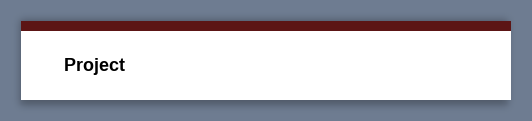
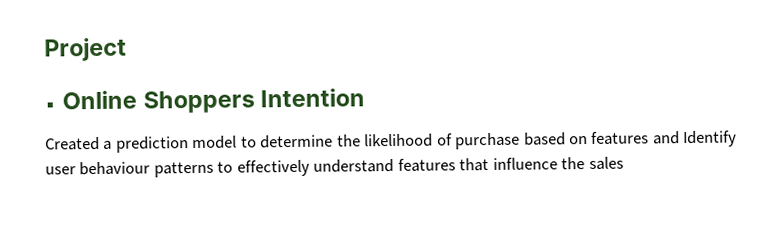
(125, 66) none -> [62,88,365,114] [45,130,738,153] [45,156,624,178] // Online Shoppers Intention // Created a prediction model to determine the likelihood of purchase based on features and Identify user behaviour patterns to effectively understand features that influence the sales

